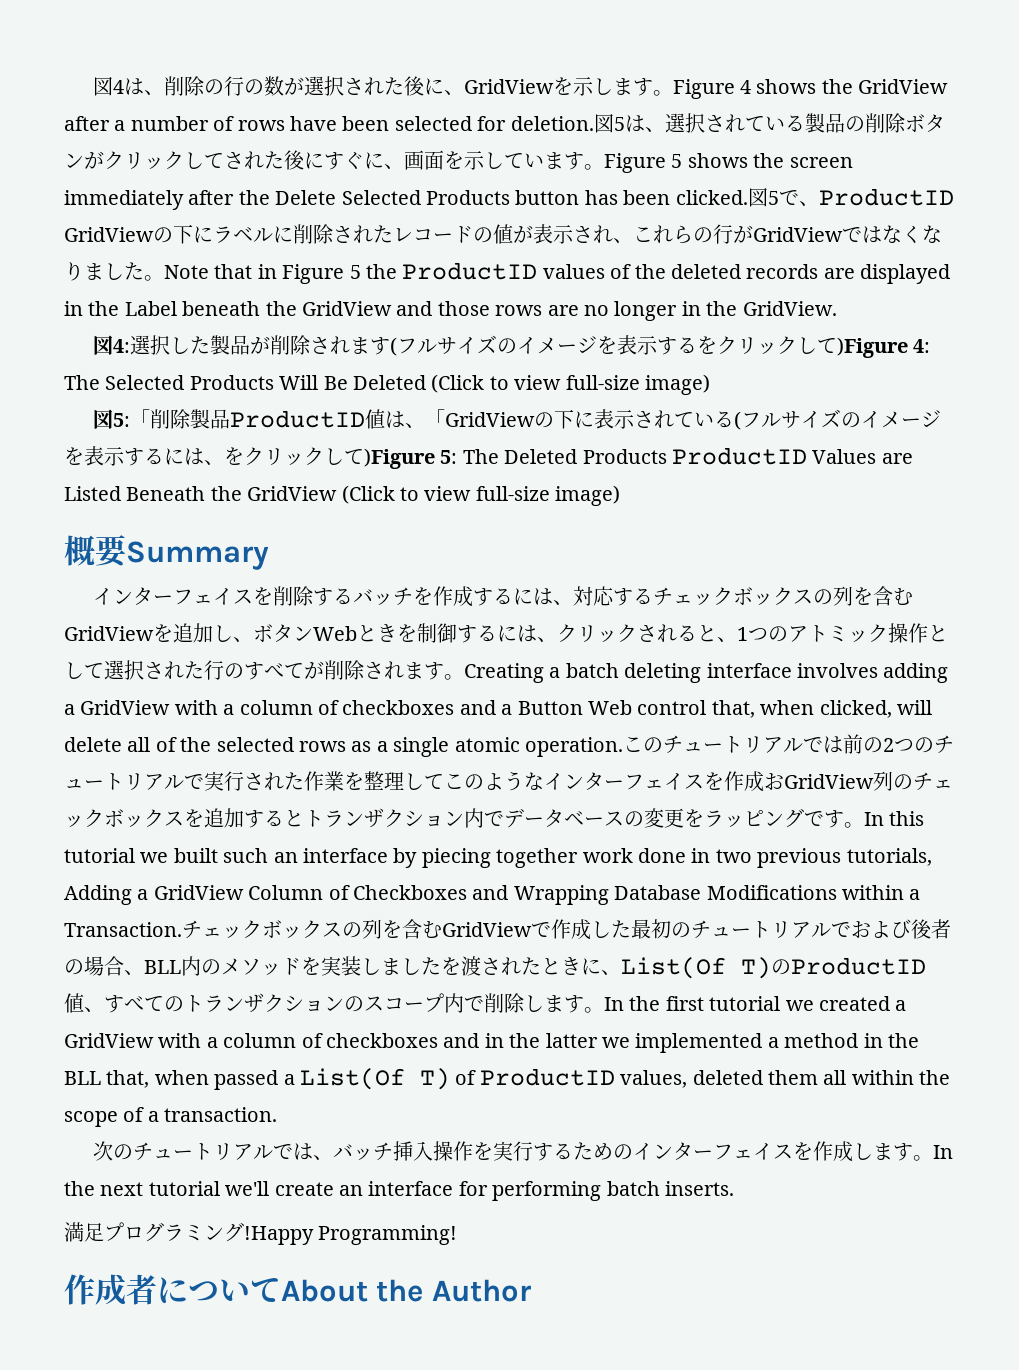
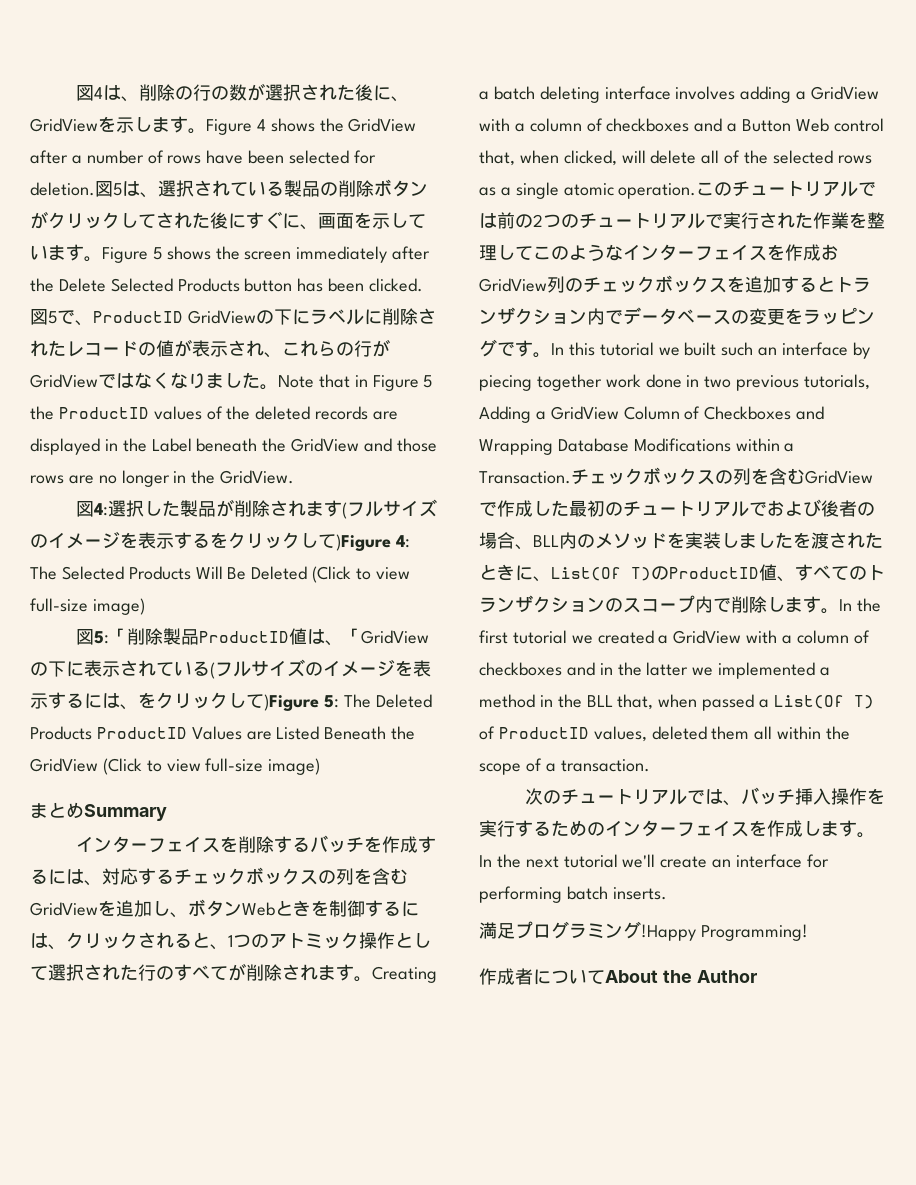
[64,535,127,568] 概要 -> [30,802,84,818] まとめ

